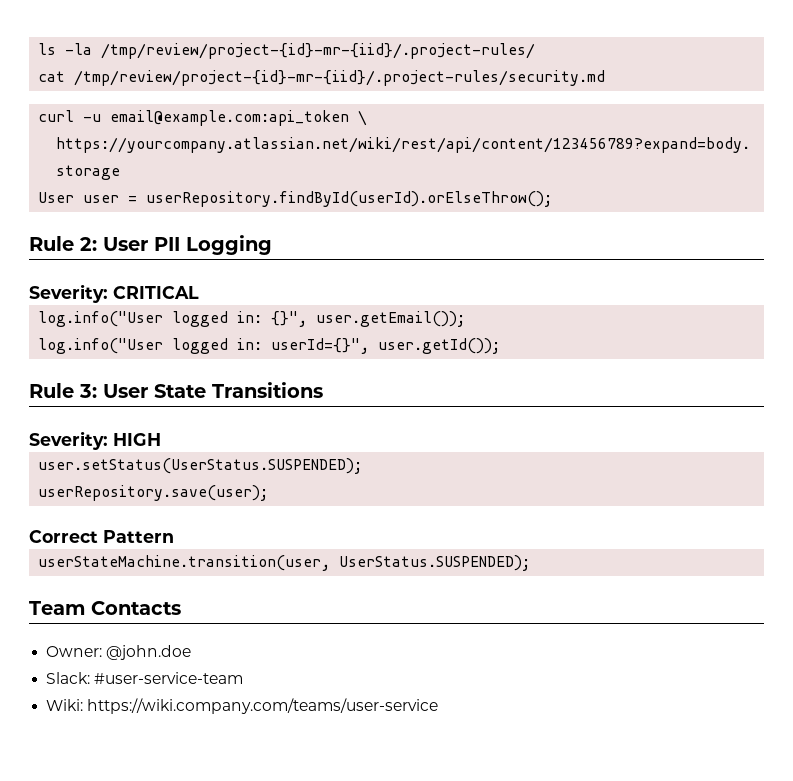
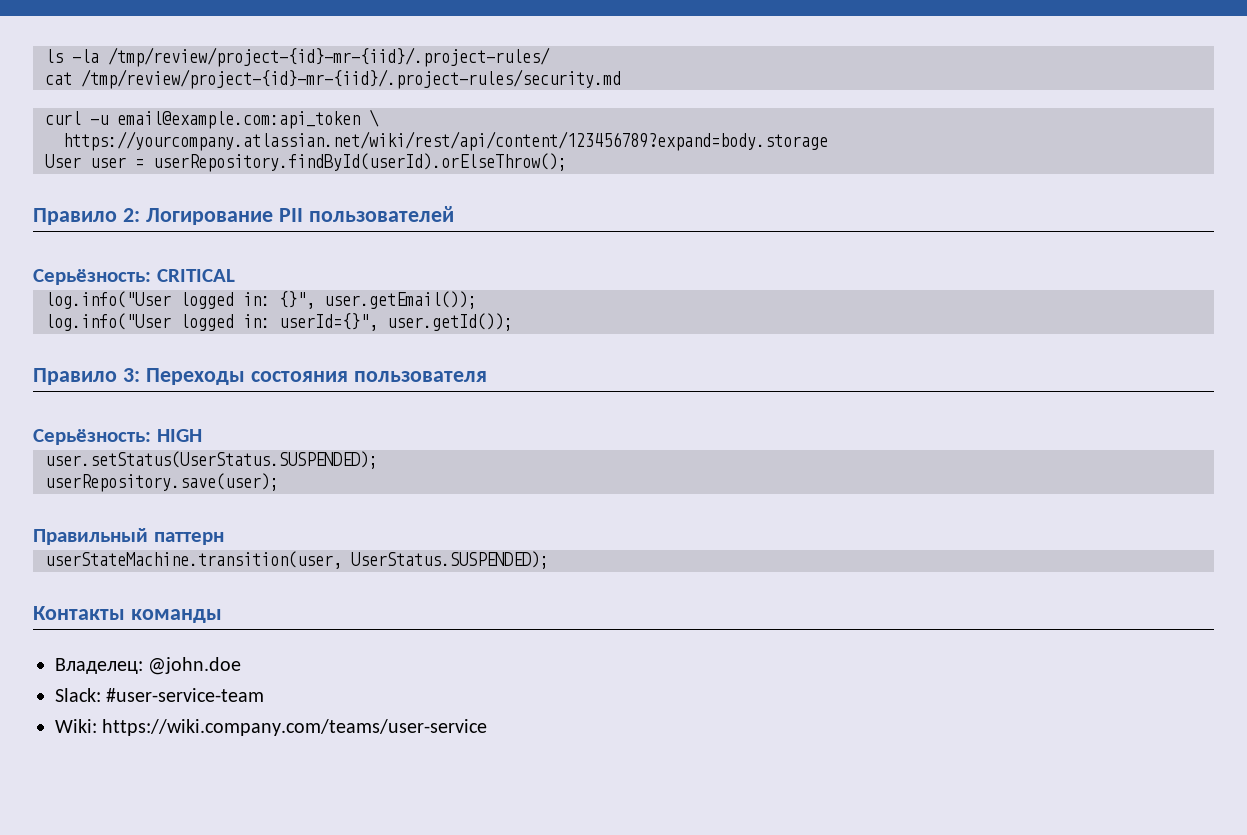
[29,235,272,255] [29,284,108,303] Rule 2: User PII Logging // Severity: -> [33,206,454,225] [33,269,151,285] Правило 2: Логирование PII пользователей // Серьёзность:
[29,382,323,398] [29,431,108,450] Rule 3: User State Transitions // Severity: -> [33,368,487,385] [33,429,151,445] Правило 3: Переходы состояния пользователя // Серьёзность:
[29,530,174,543] Correct Pattern -> [33,528,224,545] Правильный паттерн
[29,601,181,615] [46,646,103,657] Team Contacts // Owner: -> [33,606,222,623] [55,658,143,674] Контакты команды // Владелец:

